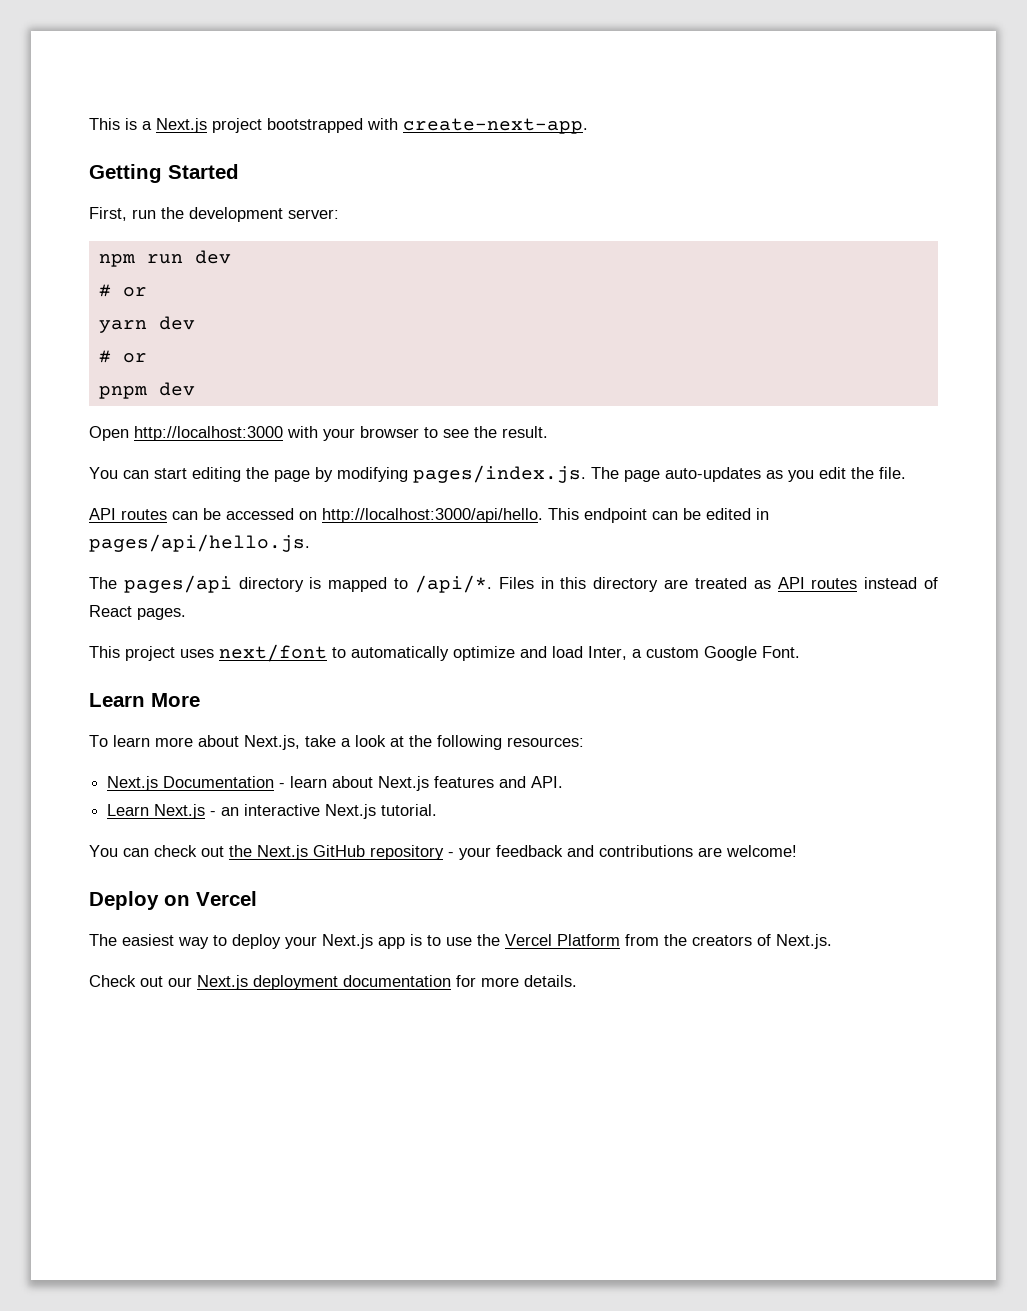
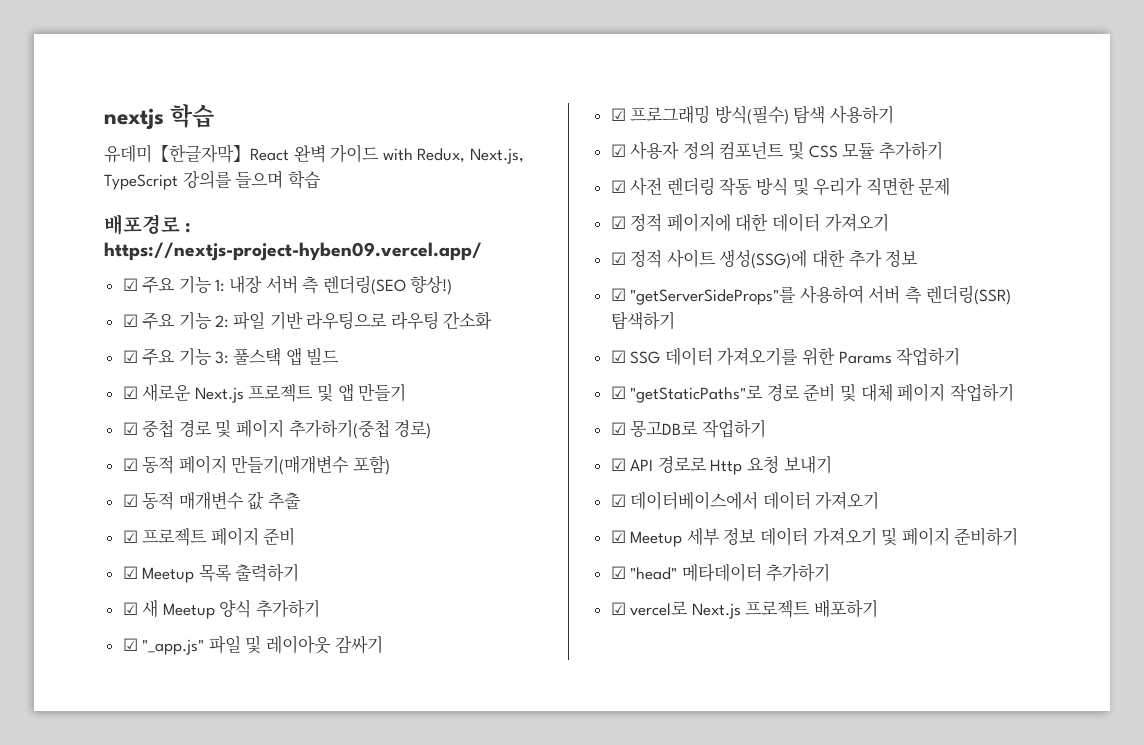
[89,118,588,134] [89,164,239,183] [89,207,339,222] [98,250,231,267] [98,284,147,297] [98,316,195,333] [98,350,147,363] [98,382,195,399] [89,426,548,441] [89,465,906,483] [89,508,769,523] [89,534,310,552] [89,575,939,593] [89,605,186,620] [89,644,800,662] [89,693,200,707] [89,735,584,750] [107,776,564,791] [107,804,438,819] [89,845,797,860] [89,891,257,910] [89,934,832,949] [89,975,577,990] This is a Next.js project bootstrapped with create-next-app. // Getting Started // First, run the development server: // npm run dev // # or // yarn dev // # or // pnpm dev // Open http://localhost:3000 with your browser to see the result. // You can start editing the page by modifying pages/index.js. The page auto-updates as you edit the file. // API routes can be accessed on http://localhost:3000/api/hello. This endpoint can be edited in pages/api/hello.js. // The pages/api directory is mapped to /api/*. Files in this directory are treated as API routes instead of React pages. // This project uses next/font to automatically optimize and load Inter, a custom Google Font. // Learn More // To learn more about Next.js, take a look at the following resources: // Next.js Documentation - learn about Next.js features and API. // Learn Next.js - an interactive Next.js tutorial. // You can check out the Next.js GitHub repository - your feedback and contributions are welcome! // Deploy on Vercel // The easiest way to deploy your Next.js app is to use the Vercel Platform from the creators of Next.js. // Check out our Next.js deployment documentation for more details. -> [104,104,215,130] [104,144,524,164] [104,170,321,190] [104,214,192,235] [104,242,482,261] [122,275,453,295] [122,311,493,330] [122,347,340,366] [122,383,407,403] [122,419,432,439] [122,455,391,475] [122,491,302,510] [122,527,296,546] [122,563,300,583] [122,599,321,619] [122,635,383,655] [610,105,895,125] [610,141,943,160] [610,177,951,196] [610,213,889,232] [610,249,919,269] [610,285,1011,305] [610,311,675,330] [610,347,961,366] [610,383,1014,403] [610,420,766,438] [610,455,832,475] [610,491,880,510] [610,527,1019,547] [610,563,831,582] [610,600,879,619] nextjs 학습 // 유데미【한글자막】React 완벽 가이드 with Redux, Next.js, TypeScript 강의를 들으며 학습 // 배포경로 : https://nextjs-project-hyben09.vercel.app/ // ☑ 주요 기능 1: 내장 서버 측 렌더링(SEO 향상!) // ☑ 주요 기능 2: 파일 기반 라우팅으로 라우팅 간소화 // ☑ 주요 기능 3: 풀스택 앱 빌드 // ☑ 새로운 Next.js 프로젝트 및 앱 만들기 // ☑ 중첩 경로 및 페이지 추가하기(중첩 경로) // ☑ 동적 페이지 만들기(매개변수 포함) // ☑ 동적 매개변수 값 추출 // ☑ 프로젝트 페이지 준비 // ☑ Meetup 목록 출력하기 // ☑ 새 Meetup 양식 추가하기 // ☑ "_app.js" 파일 및 레이아웃 감싸기 // ☑ 프로그래밍 방식(필수) 탐색 사용하기 // ☑ 사용자 정의 컴포넌트 및 CSS 모듈 추가하기 // ☑ 사전 렌더링 작동 방식 및 우리가 직면한 문제 // ☑ 정적 페이지에 대한 데이터 가져오기 // ☑ 정적 사이트 생성(SSG)에 대한 추가 정보 // ☑ "getServerSideProps"를 사용하여 서버 측 렌더링(SSR) 탐색하기 // ☑ SSG 데이터 가져오기를 위한 Params 작업하기 // ☑ "getStaticPaths"로 경로 준비 및 대체 페이지 작업하기 // ☑ 몽고DB로 작업하기 // ☑ API 경로로 Http 요청 보내기 // ☑ 데이터베이스에서 데이터 가져오기 // ☑ Meetup 세부 정보 데이터 가져오기 및 페이지 준비하기 // ☑ "head" 메타데이터 추가하기 // ☑ vercel로 Next.js 프로젝트 배포하기

